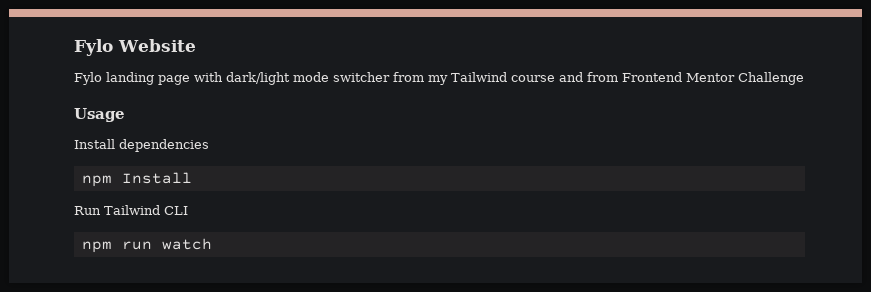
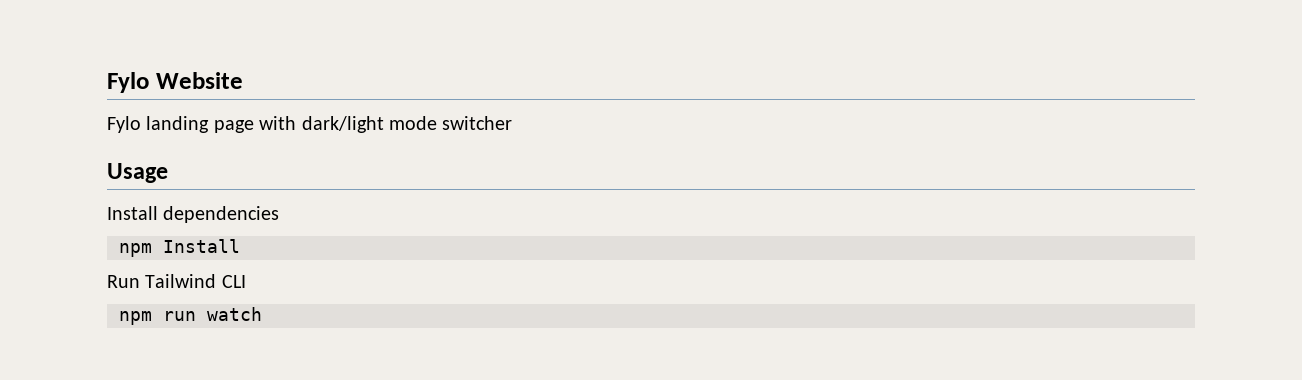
[393,72,804,85] from my Tailwind course and from Frontend Mentor Challenge -> (513, 123) none

